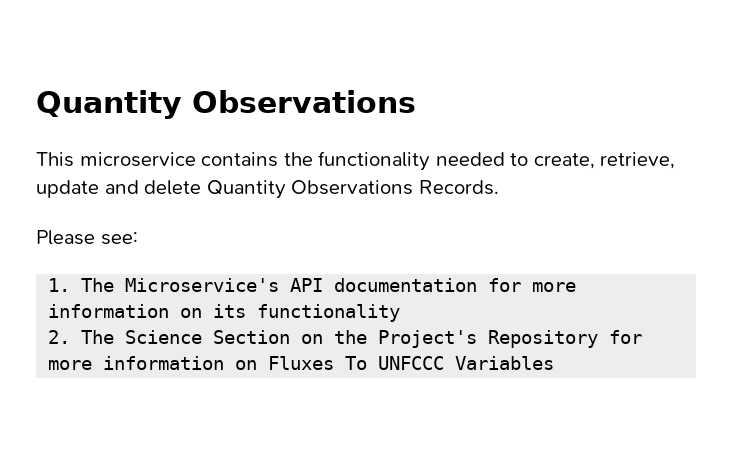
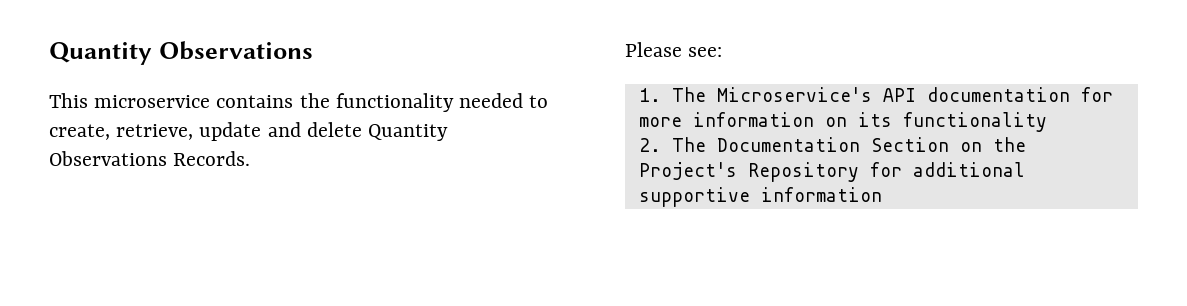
[125,330,203,344] Science -> [716,137,860,152] Documentation
[48,356,555,370] more information on Fluxes To UNFCCC Variables -> [912,162,1025,177] [638,187,882,207] additional supportive information

